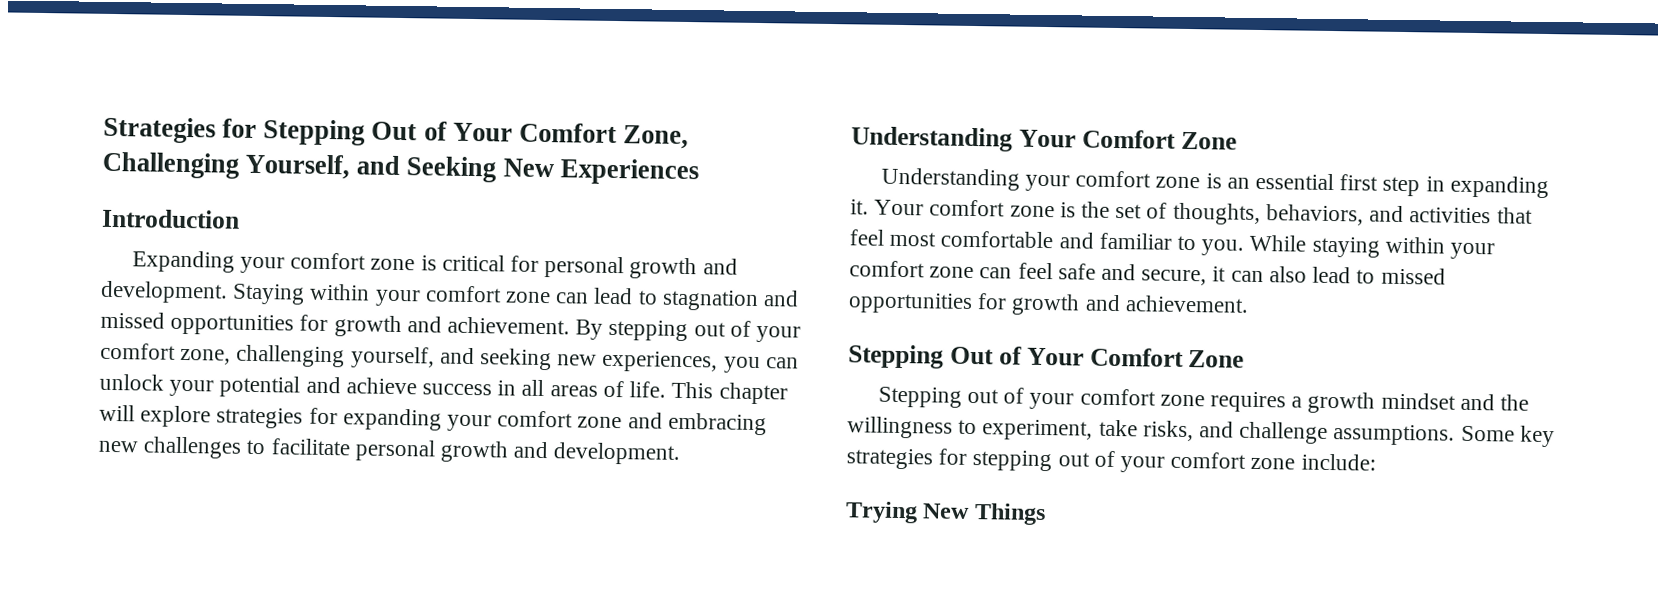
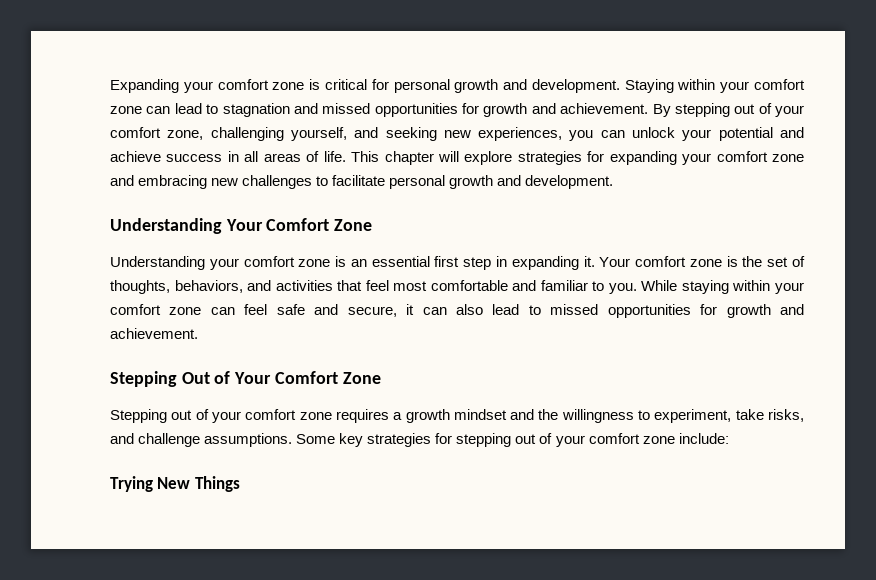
[103,116,690,150] [102,151,699,186] [101,208,240,229] Strategies for Stepping Out of Your Comfort Zone, Challenging Yourself, and Seeking New Experiences // Introduction // -> (110, 86) none

